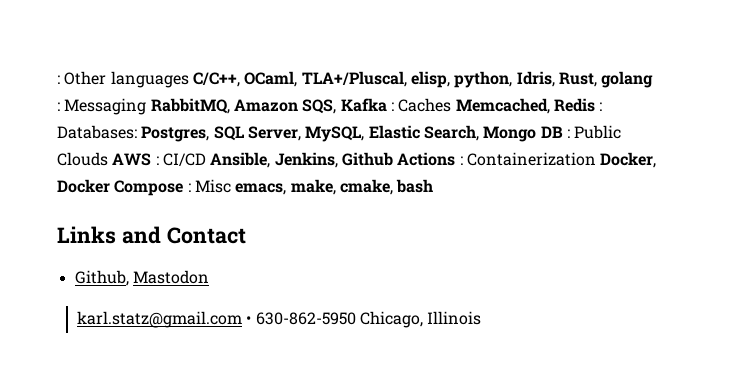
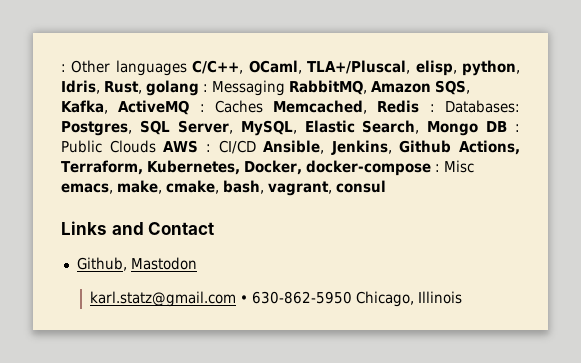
[340,98,387,112] Kafka -> [61,100,190,115] Kafka, ActiveMQ
[397,152,657,168] [57,179,184,196] Actions : Containerization Docker, Docker Compose -> [459,140,520,155] [61,160,431,176] Actions, Terraform, Kubernetes, Docker, docker-compose
[396,179,434,193] bash -> [223,180,386,196] bash, vagrant, consul

